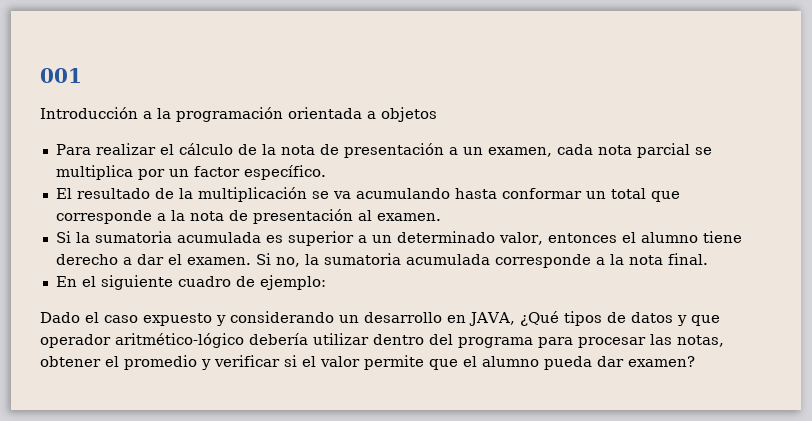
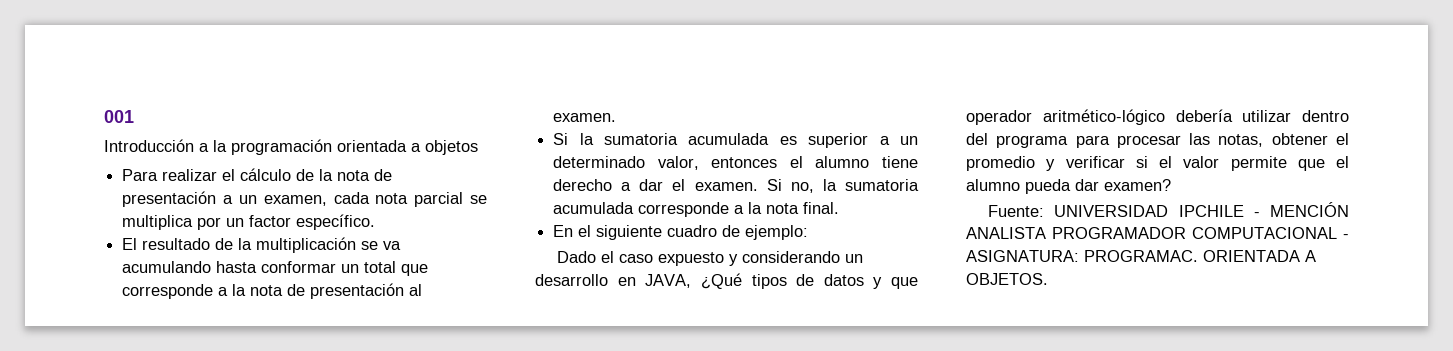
(695, 361) none -> [988,202,1349,217] [966,227,1349,239] [966,250,1316,262] [966,273,1048,285] // Fuente: UNIVERSIDAD IPCHILE - MENCIÓN ANALISTA PROGRAMADOR COMPUTACIONAL - ASIGNATURA: PROGRAMAC. ORIENTADA A OBJETOS.

